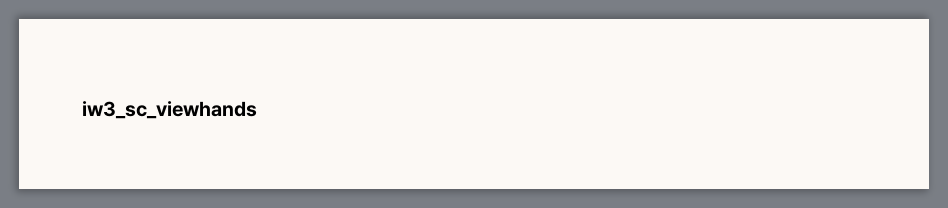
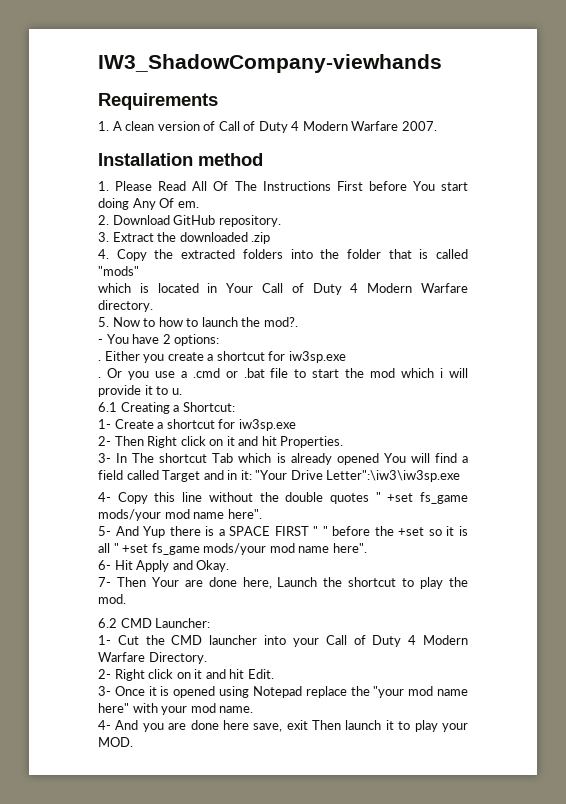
[82,101,257,119] iw3_sc_viewhands -> [98,54,442,73] [98,93,218,110] [98,121,437,133] [98,153,263,166] [98,181,468,191] [98,198,199,210] [98,215,281,227] [98,232,271,244] [98,249,468,261] [98,266,139,276] [98,283,469,295] [98,300,153,312] [98,317,298,327] [98,334,220,346] [98,351,346,363] [98,368,468,380] [98,385,182,397] [98,402,235,414] [98,419,296,431] [98,436,344,448] [98,453,468,465] [98,470,461,482] [98,492,468,504] [98,509,262,521] [98,526,469,538] [98,543,367,555] [98,560,230,572] [98,577,469,589] [98,594,126,604] [98,618,211,628] [98,635,468,647] [98,652,207,664] [98,669,274,681] [98,686,468,698] [98,703,254,715] [98,720,468,732] [98,737,133,747] IW3_ShadowCompany-viewhands // Requirements // 1. A clean version of Call of Duty 4 Modern Warfare 2007. // Installation method // 1. Please Read All Of The Instructions First before You start doing Any Of em. // 2. Download GitHub repository. // 3. Extract the downloaded .zip // 4. Copy the extracted folders into the folder that is called "mods" // which is located in Your Call of Duty 4 Modern Warfare directory. // 5. Now to how to launch the mod?. // - You have 2 options: // . Either you create a shortcut for iw3sp.exe // . Or you use a .cmd or .bat file to start the mod which i will provide it to u. // 6.1 Creating a Shortcut: // 1- Create a shortcut for iw3sp.exe // 2- Then Right click on it and hit Properties. // 3- In The shortcut Tab which is already opened You will find a field called Target and in it: "Your Drive Letter":\iw3\iw3sp.exe // 4- Copy this line without the double quotes " +set fs_game mods/your mod name here". // 5- And Yup there is a SPACE FIRST " " before the +set so it is all " +set fs_game mods/your mod name here". // 6- Hit Apply and Okay. // 7- Then Your are done here, Launch the shortcut to play the mod. // 6.2 CMD Launcher: // 1- Cut the CMD launcher into your Call of Duty 4 Modern Warfare Directory. // 2- Right click on it and hit Edit. // 3- Once it is opened using Notepad replace the "your mod name here" with your mod name. // 4- And you are done here save, exit Then launch it to play your MOD.

